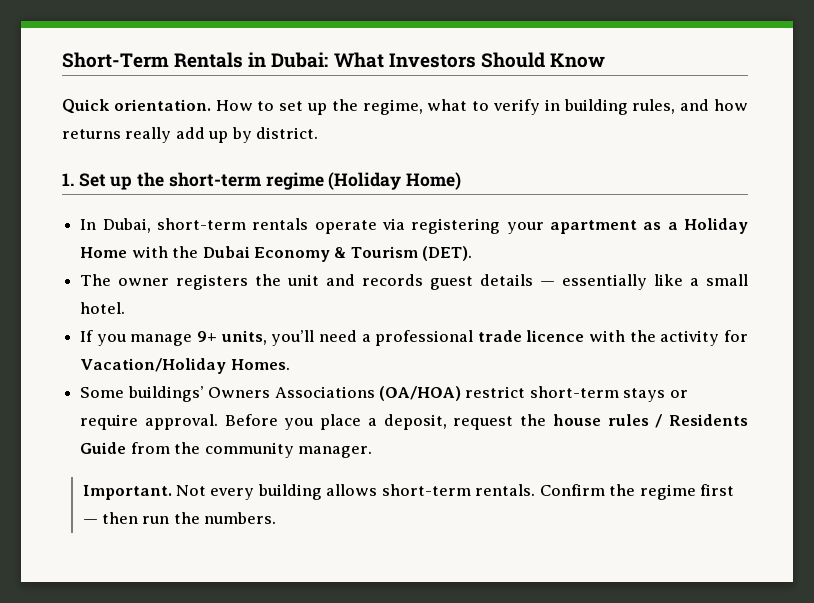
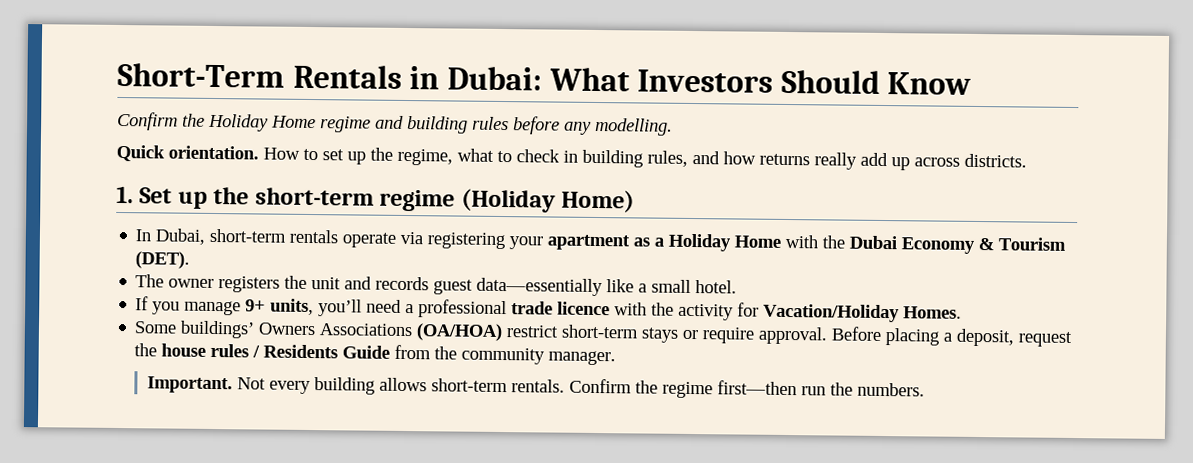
(605, 60) none -> [117,111,673,136] // Confirm the Holiday Home regime and building rules before any modelling.
[493,99,541,115] verify -> [516,149,560,163] check
[231,127,319,143] by district. -> [914,153,1027,168] across districts.
[480,274,648,290] details — essentially -> [476,277,604,297] data—essentially
[284,414,362,430] you place -> [885,328,941,346] placing
[700,484,735,496] [82,512,138,524] first — then -> [717,380,798,396] first—then

